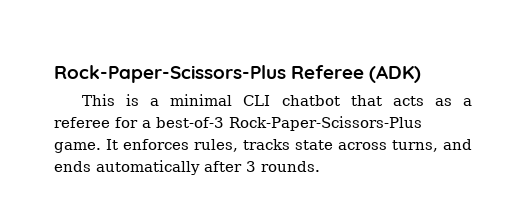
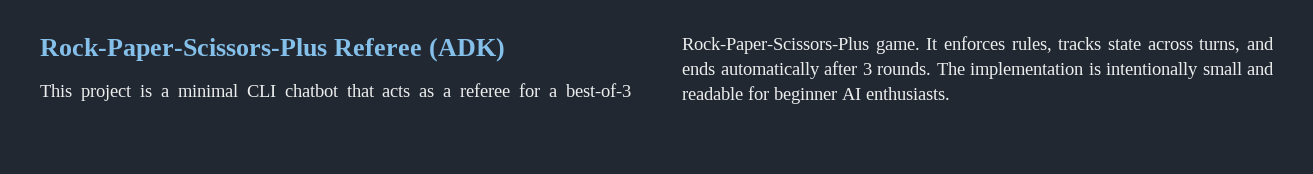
(115, 100) none -> [80,85,132,101] project
(320, 166) none -> [936,62,1274,79] [682,86,950,104] The implementation is intentionally small and readable for beginner AI enthusiasts.

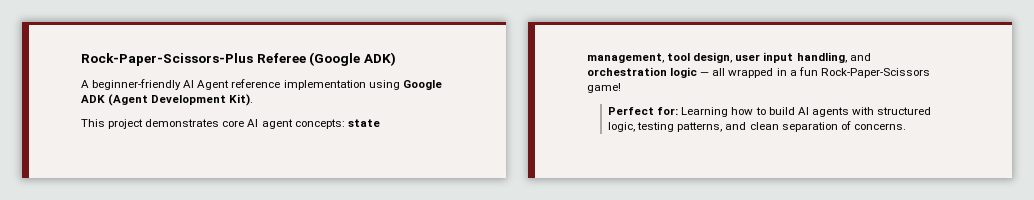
[429,37,506,62] [40,83,632,101] [682,36,1274,54] [682,61,1274,79] [682,86,950,104] (ADK) // This project is a minimal CLI chatbot that acts as a referee for a best-of-3 Rock-Paper-Scissors-Plus game. It enforces rules, tracks state across turns, and ends automatically after 3 rounds. The implementation is intentionally small and readable for beginner AI enthusiasts. -> [309,52,396,66] [81,79,442,90] [81,94,254,106] [81,119,380,129] [587,52,871,63] [587,67,930,78] [587,83,621,93] [608,107,932,117] [608,121,906,132] (Google ADK) // A beginner-friendly AI Agent reference implementation using Google ADK (Agent Development Kit). // This project demonstrates core AI agent concepts: state management, tool design, user input handling, and orchestration logic — all wrapped in a fun Rock-Paper-Scissors game! // Perfect for: Learning how to build AI agents with structured logic, testing patterns, and clean separation of concerns.

